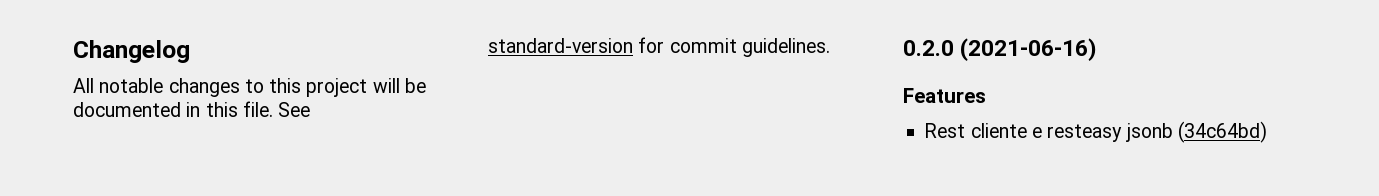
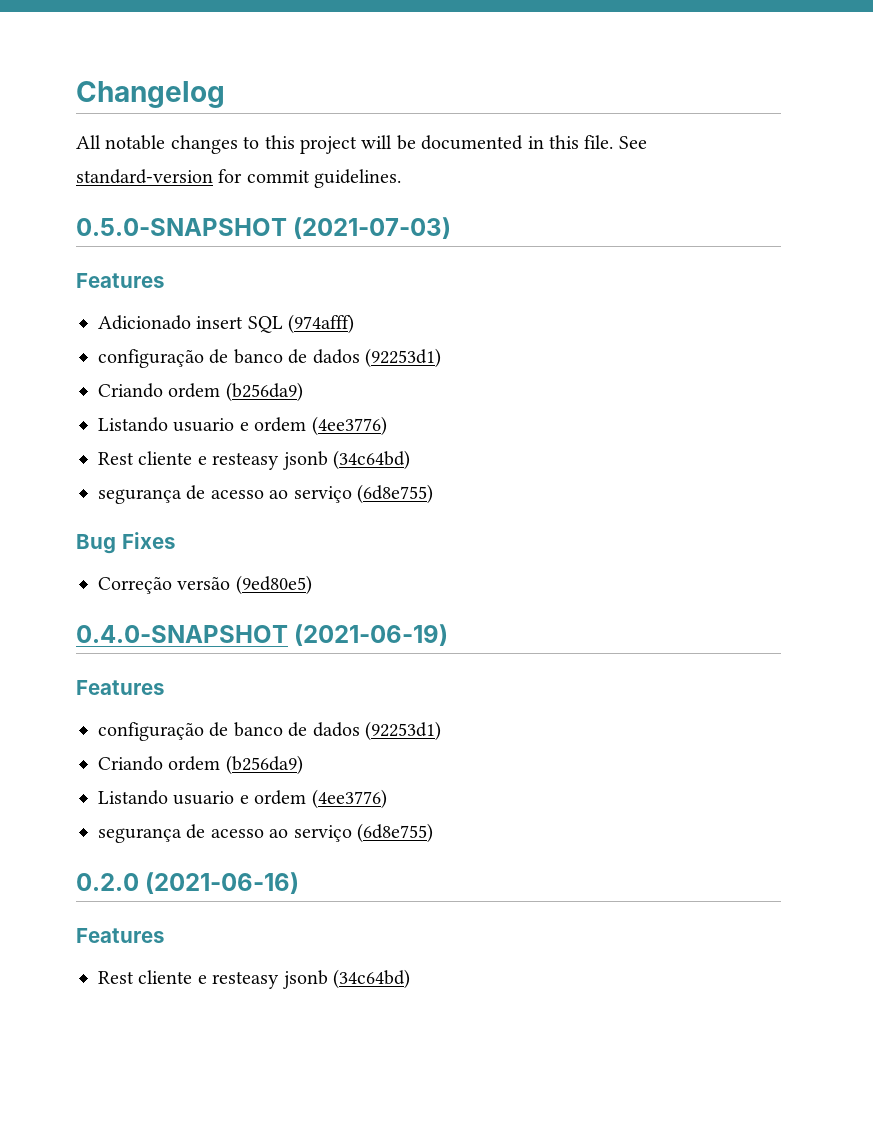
(830, 47) none -> [76,217,452,239] [76,273,164,288] [98,314,355,334] [98,348,441,368] [98,382,303,402] [98,416,387,436] [98,450,410,470] [98,484,433,504] [76,532,175,554] [98,575,312,595] [76,624,449,646] [76,680,164,695] [98,721,441,741] [98,755,303,775] [98,789,387,809] [98,823,433,843] // 0.5.0-SNAPSHOT (2021-07-03) // Features // Adicionado insert SQL (974afff) // configuração de banco de dados (92253d1) // Criando ordem (b256da9) // Listando usuario e ordem (4ee3776) // Rest cliente e resteasy jsonb (34c64bd) // segurança de acesso ao serviço (6d8e755) // Bug Fixes // Correção versão (9ed80e5) // 0.4.0-SNAPSHOT (2021-06-19) // Features // configuração de banco de dados (92253d1) // Criando ordem (b256da9) // Listando usuario e ordem (4ee3776) // segurança de acesso ao serviço (6d8e755)

